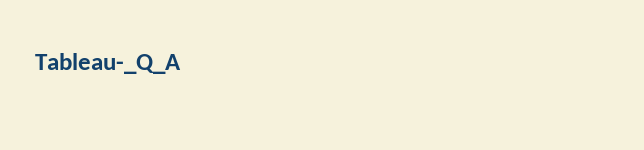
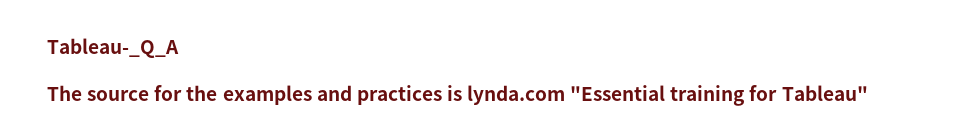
(181, 63) none -> [47,85,868,106] // The source for the examples and practices is lynda.com "Essential training for Tableau"

